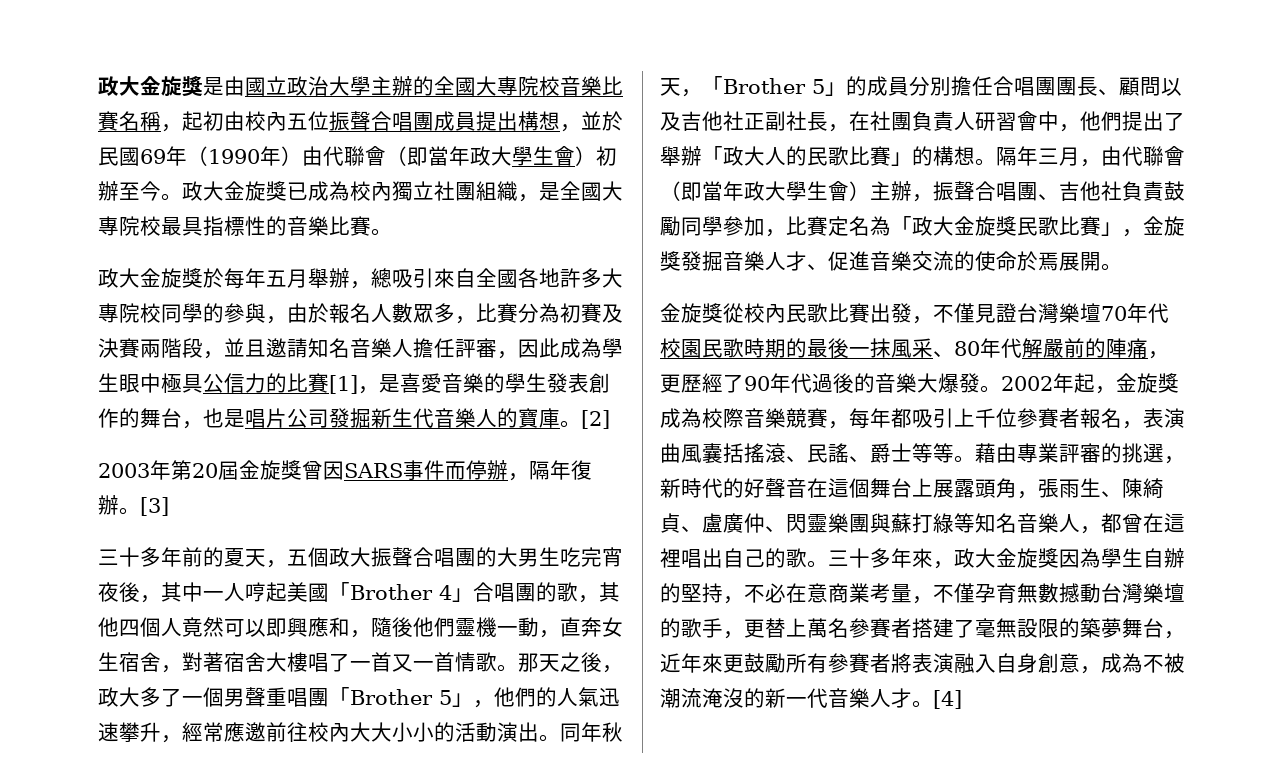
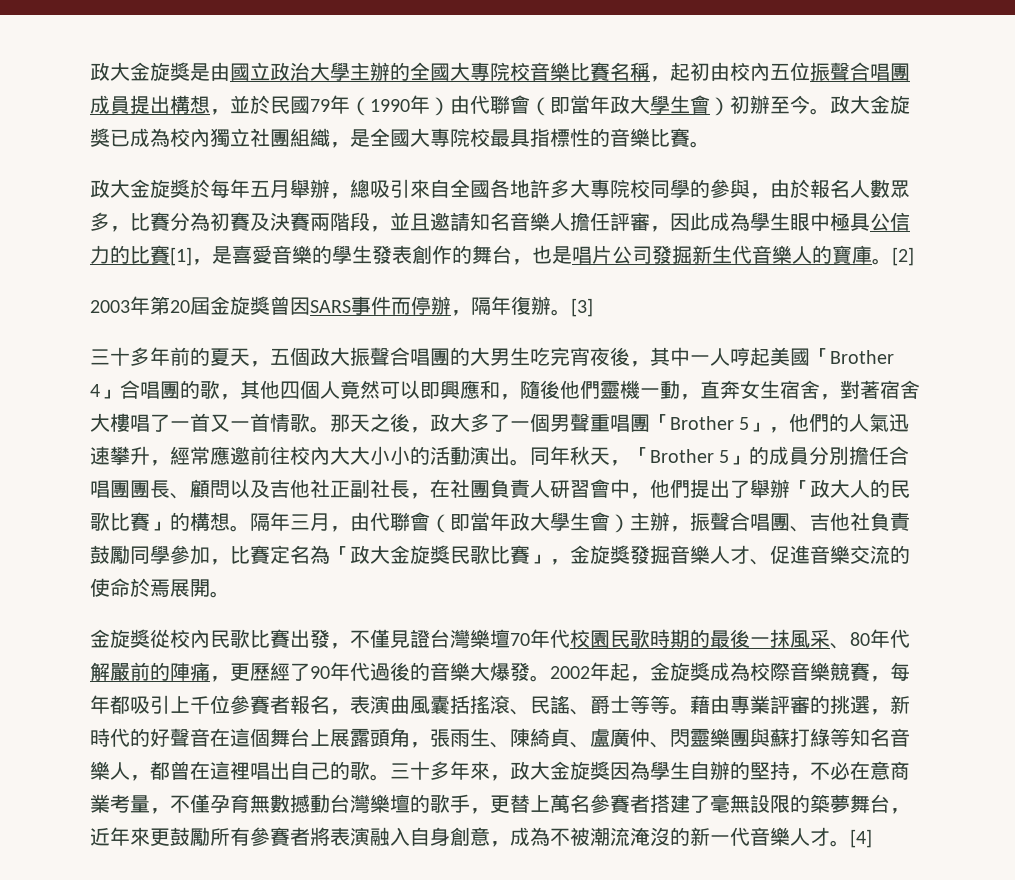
[140,149,166,164] 69 -> [310,99,330,112] 79

